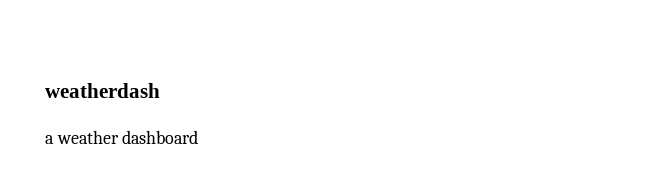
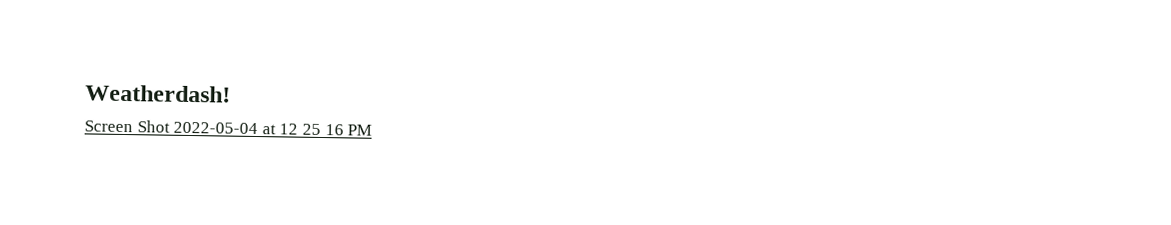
[45,83,160,98] [45,130,199,144] weatherdash // a weather dashboard -> [85,84,231,103] [84,120,373,136] Weatherdash! // Screen Shot 2022-05-04 at 12 25 16 PM

